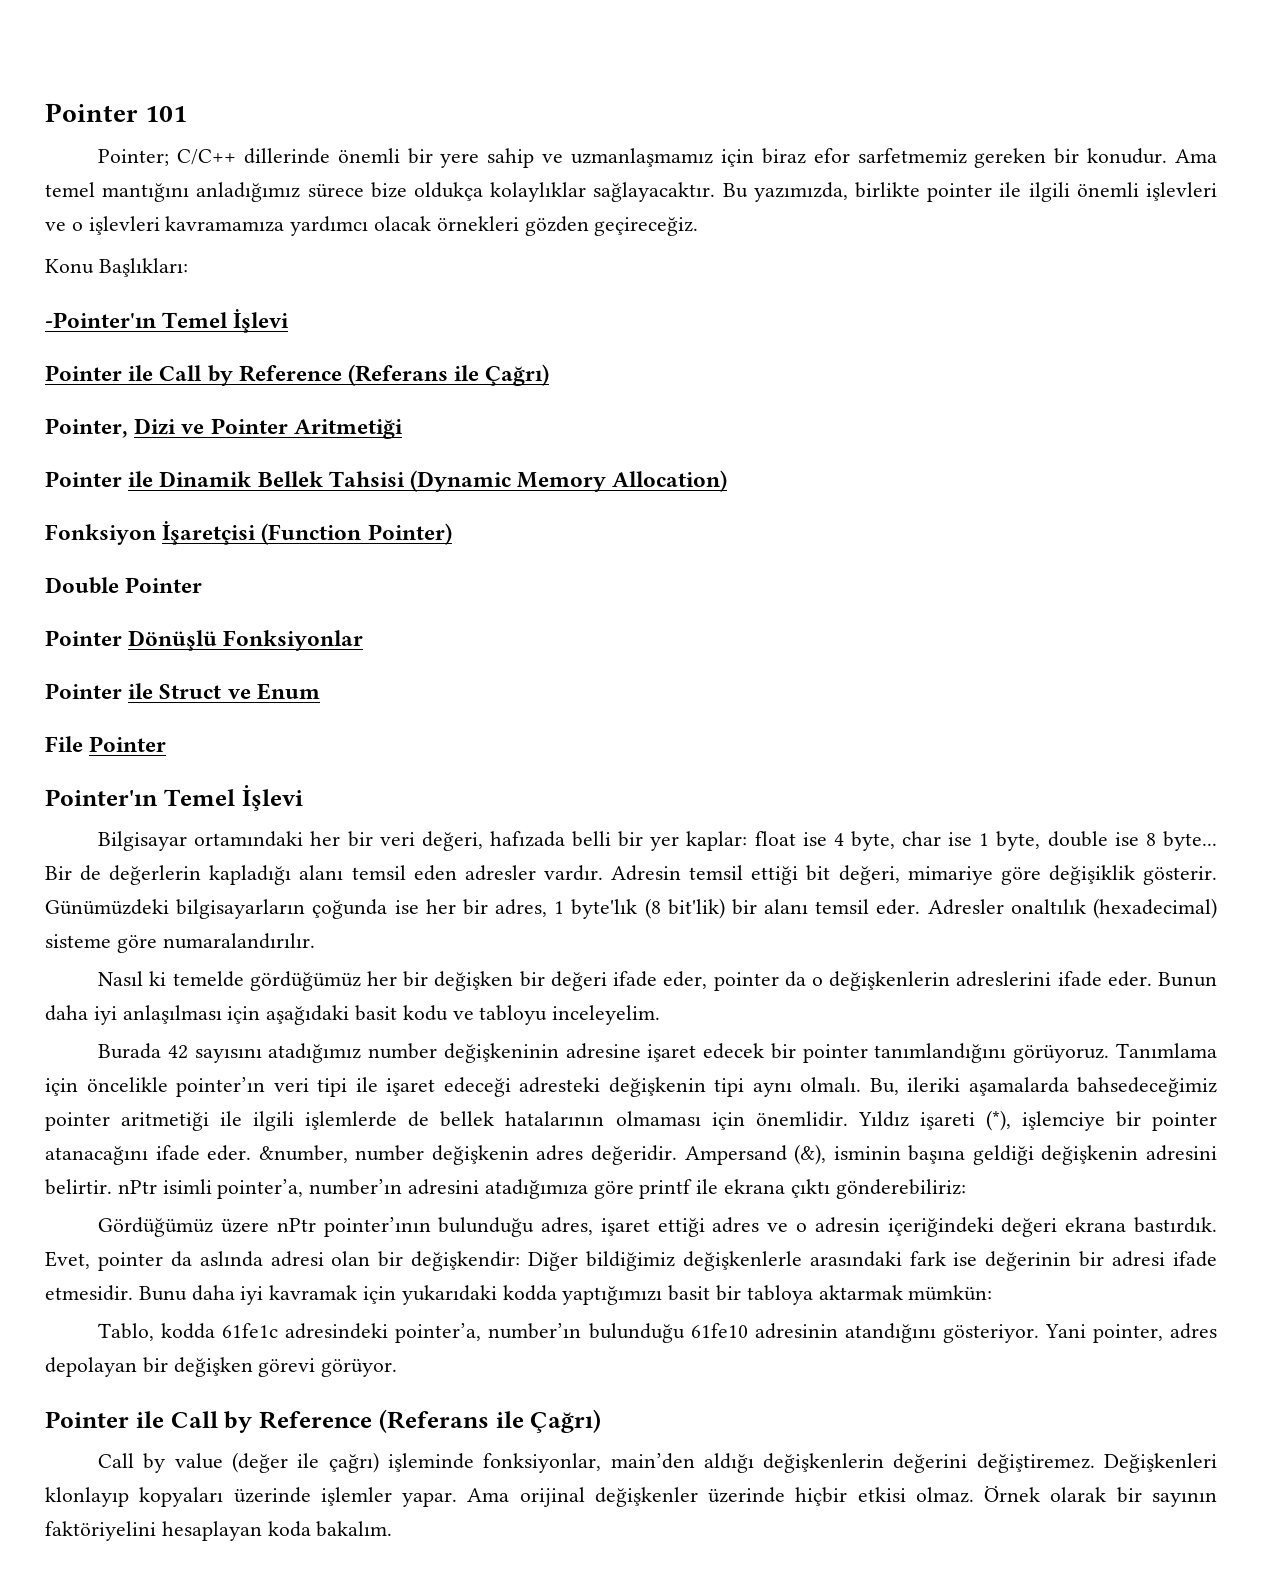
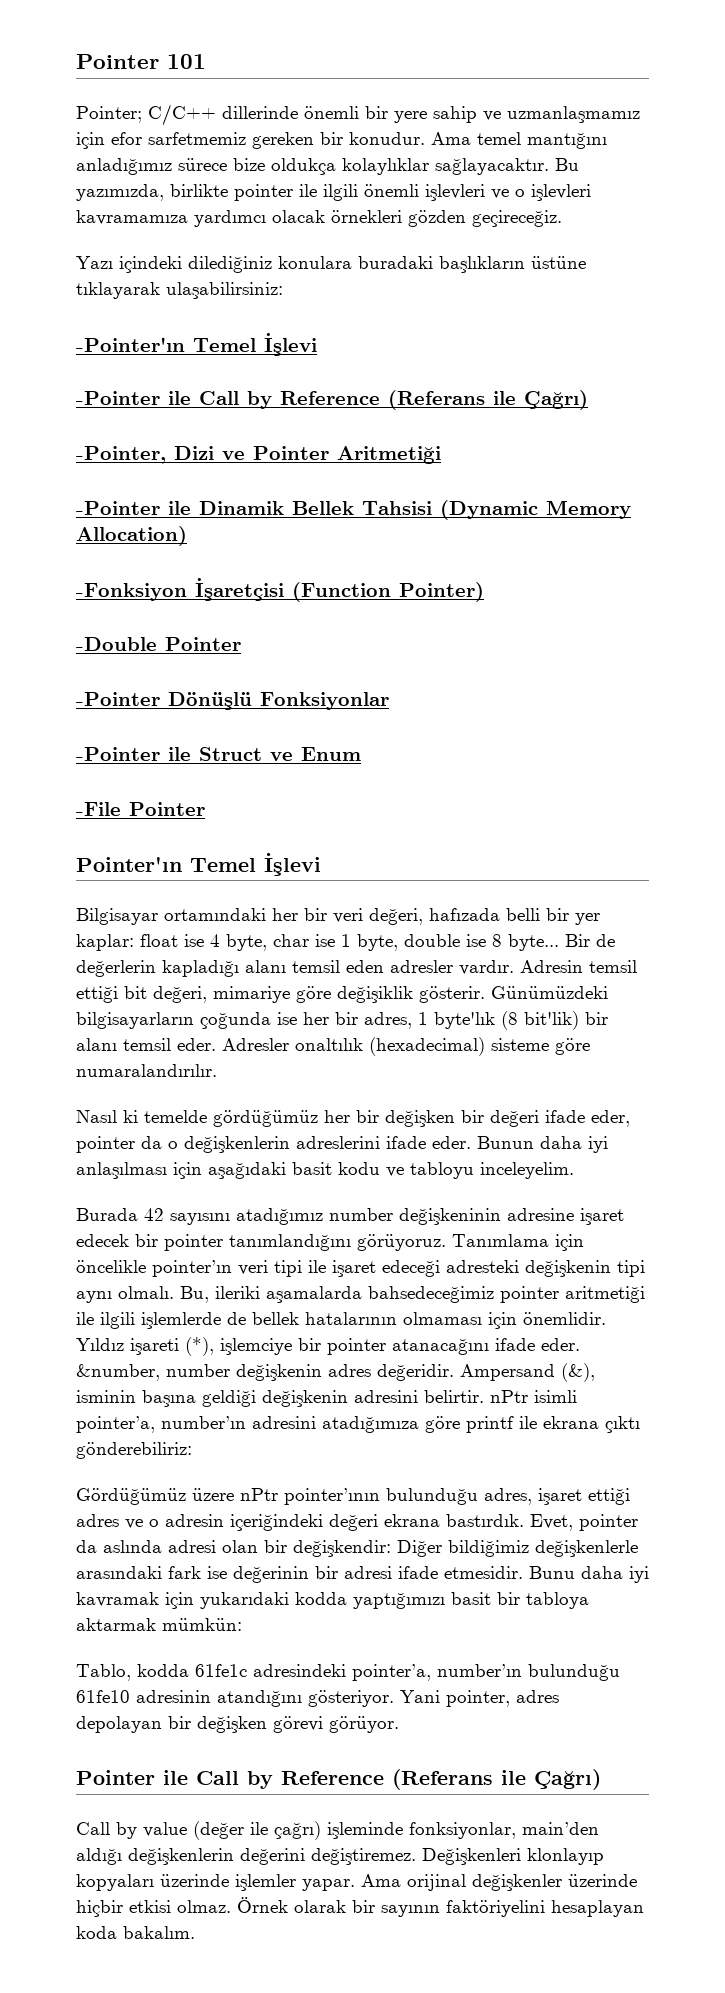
[761,148,806,164] biraz -> (105, 140) none
[45,258,188,277] Konu Başlıkları: -> [76,256,586,273] [76,282,283,299] Yazı içindeki dilediğiniz konulara buradaki başlıkların üstüne tıklayarak ulaşabilirsiniz:
[45,364,550,386] [45,418,128,438] Pointer ile Call by Reference (Referans ile Çağrı) // Pointer, -> [76,390,588,410] [76,446,166,464] -Pointer ile Call by Reference (Referans ile Çağrı) // -Pointer,
[45,471,122,487] Pointer -> [76,501,160,515] -Pointer
[45,524,156,545] Fonksiyon -> [76,583,187,601] -Fonksiyon
[45,577,203,594] [45,630,122,646] Double Pointer // Pointer -> [76,637,241,651] [76,692,160,706] -Double Pointer // -Pointer
[45,683,122,699] Pointer -> [76,747,160,761] -Pointer
[45,736,83,752] File -> [76,802,121,816] -File

